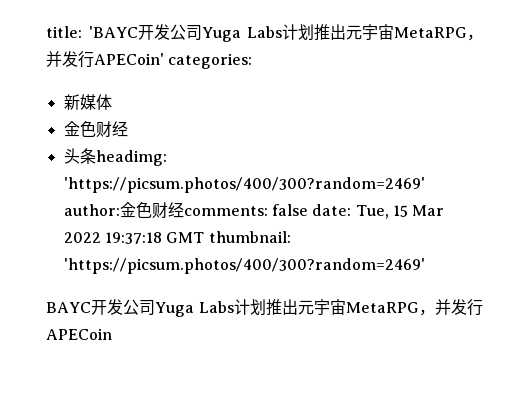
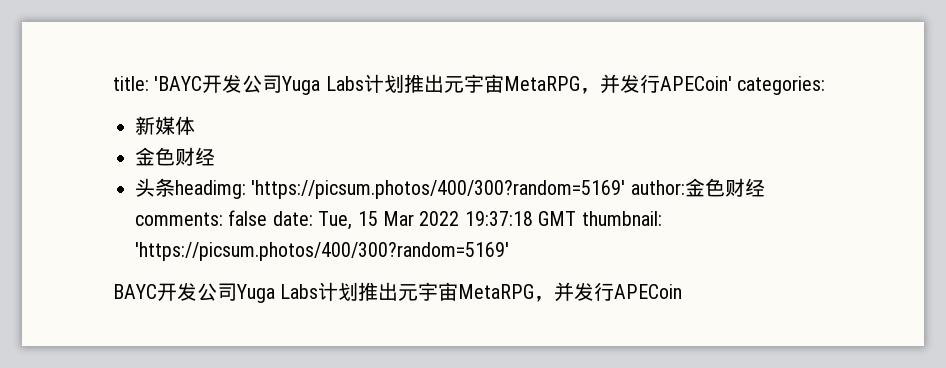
[63,177,425,193] 'https://picsum.photos/400/300?random=2469' -> [251,180,626,199] 'https://picsum.photos/400/300?random=5169'
[63,258,425,274] 'https://picsum.photos/400/300?random=2469' -> [135,242,509,261] 'https://picsum.photos/400/300?random=5169'

